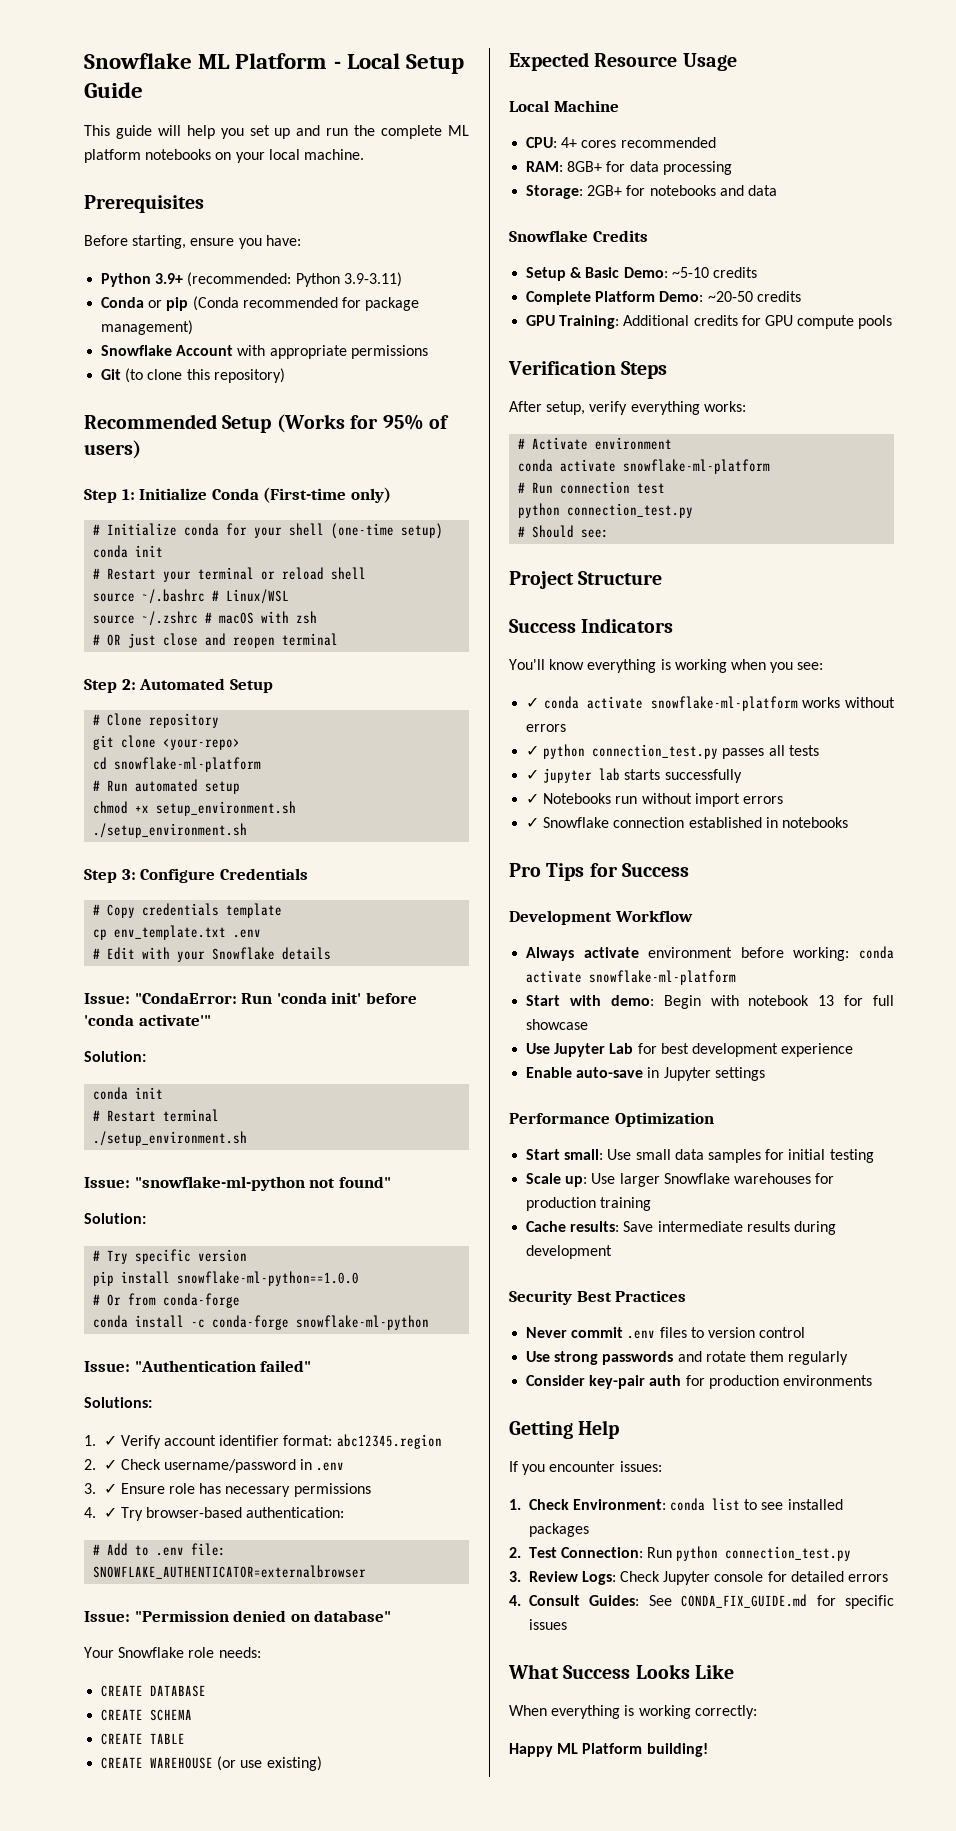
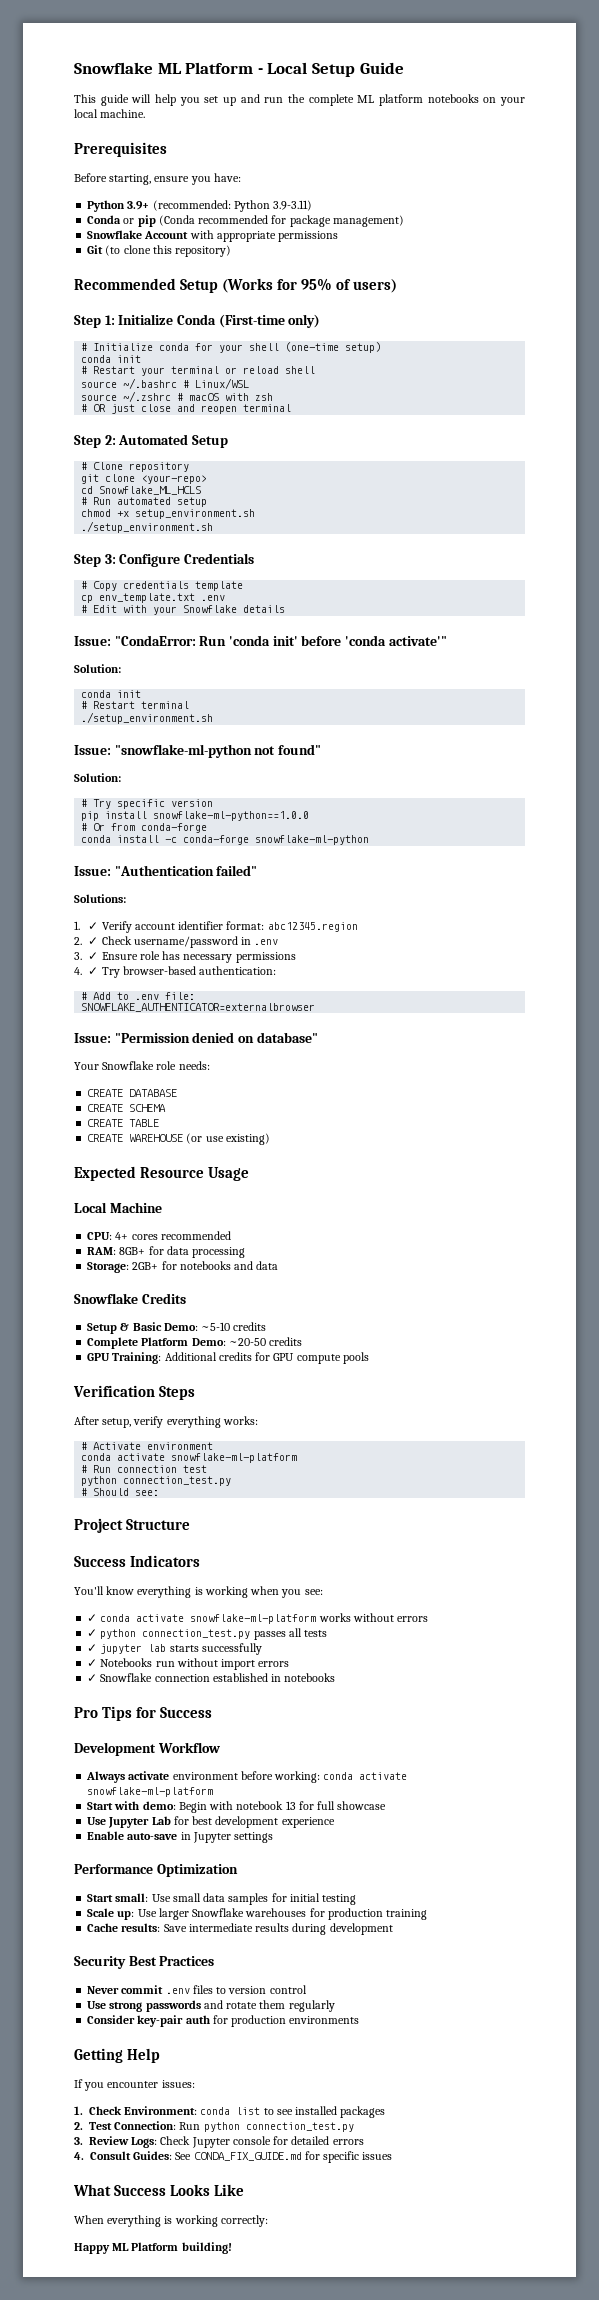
[114,757,262,772] snowflake-ml-platform -> [99,486,202,495] Snowflake_ML_HCLS

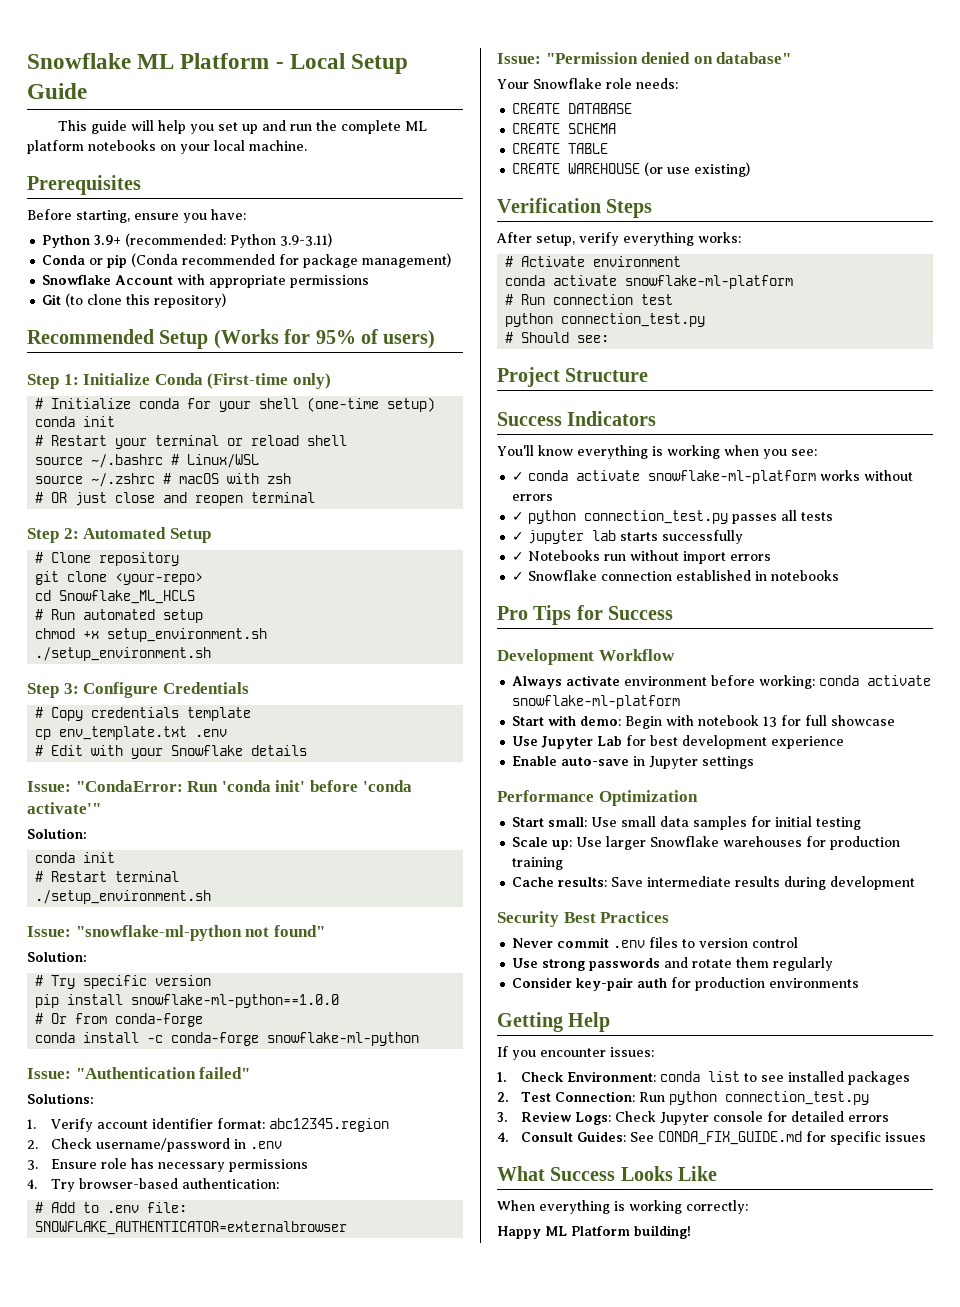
[88,922,99,930] ✓ -> (36, 1124) none
[88,937,99,945] ✓ -> (38, 1144) none
[88,952,99,960] ✓ -> (38, 1165) none
[88,967,99,975] ✓ -> (37, 1184) none
[74,1166,250,1181] [74,1202,162,1213] [87,1231,231,1240] [87,1246,246,1258] [87,1261,279,1273] [74,1293,186,1304] [87,1322,267,1334] [87,1337,303,1349] [87,1352,369,1364] // Expected Resource Usage // Local Machine // CPU: 4+ cores recommended // RAM: 8GB+ for data processing // Storage: 2GB+ for notebooks and data // Snowflake Credits // Setup & Basic Demo: ~5-10 credits // Complete Platform Demo: ~20-50 credits // GPU Training: Additional credits for GPU compute pools -> (751, 169) none

